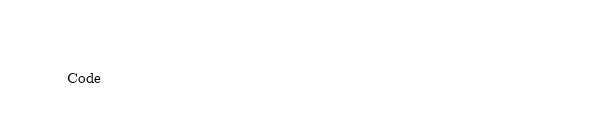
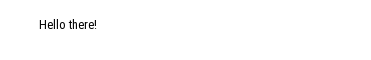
[67,73,101,83] Code -> [39,19,98,29] Hello there!

